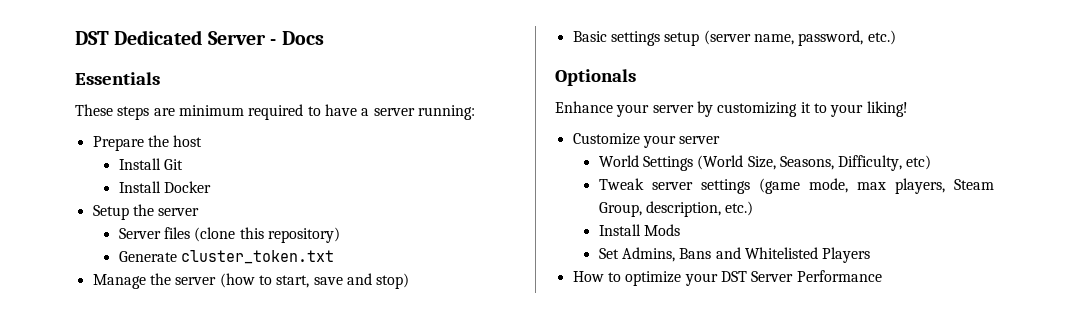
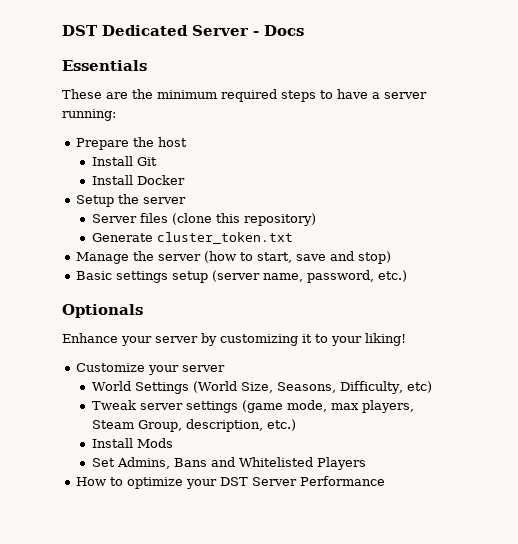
[117,106,175,120] steps are -> [106,89,153,99] are the
(304, 112) none -> [281,90,316,102] steps

